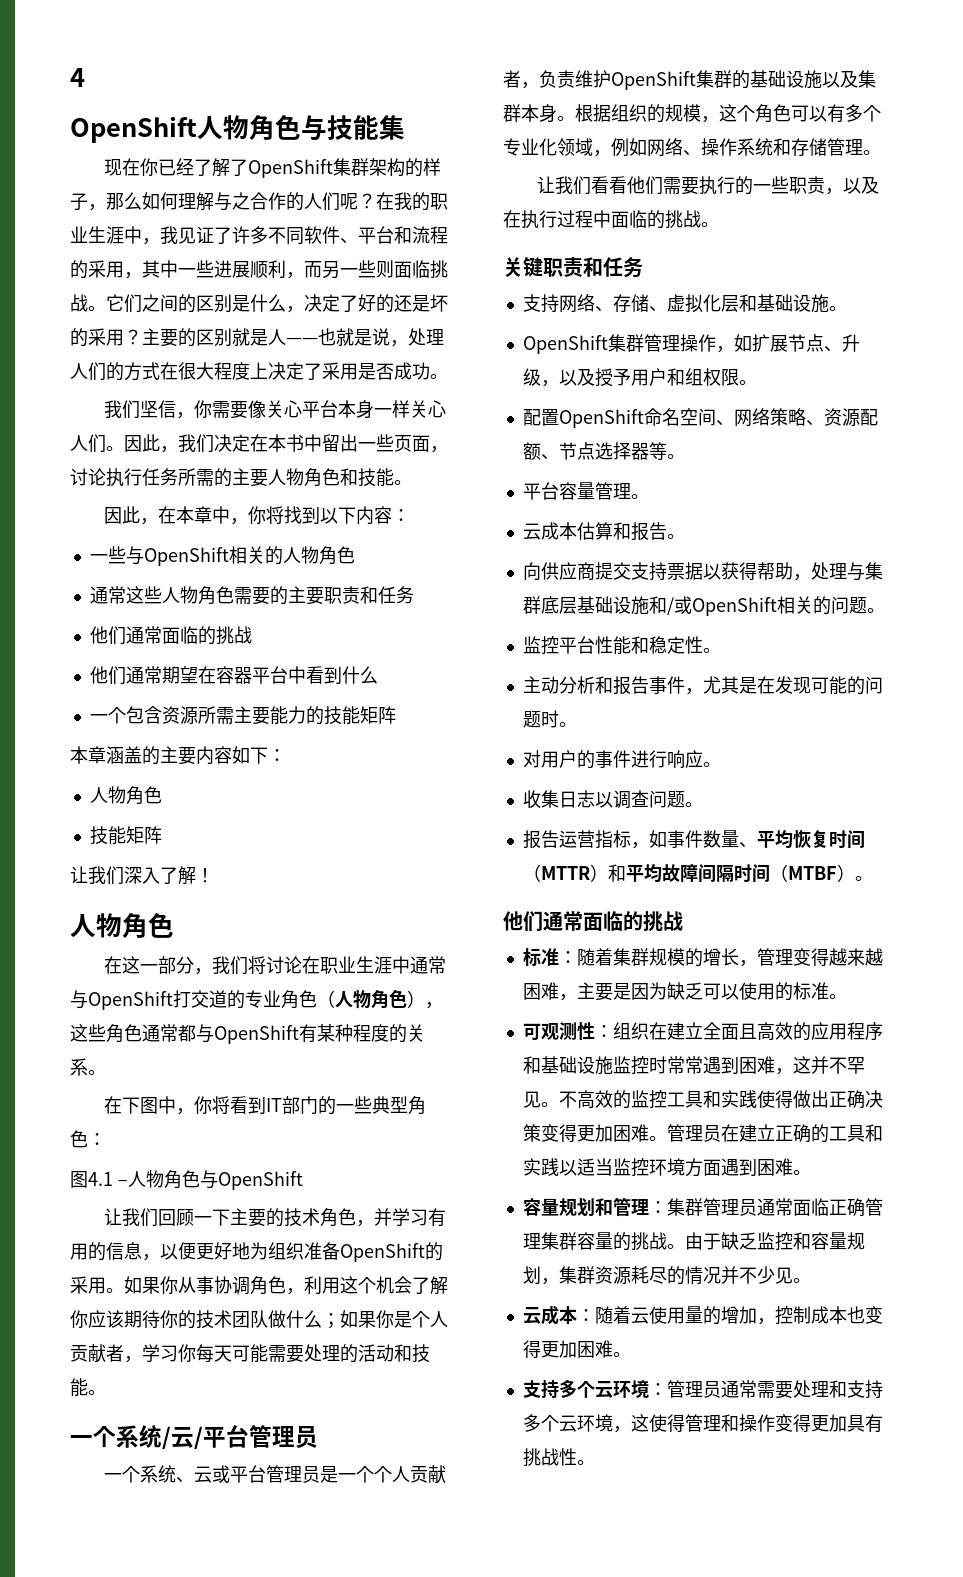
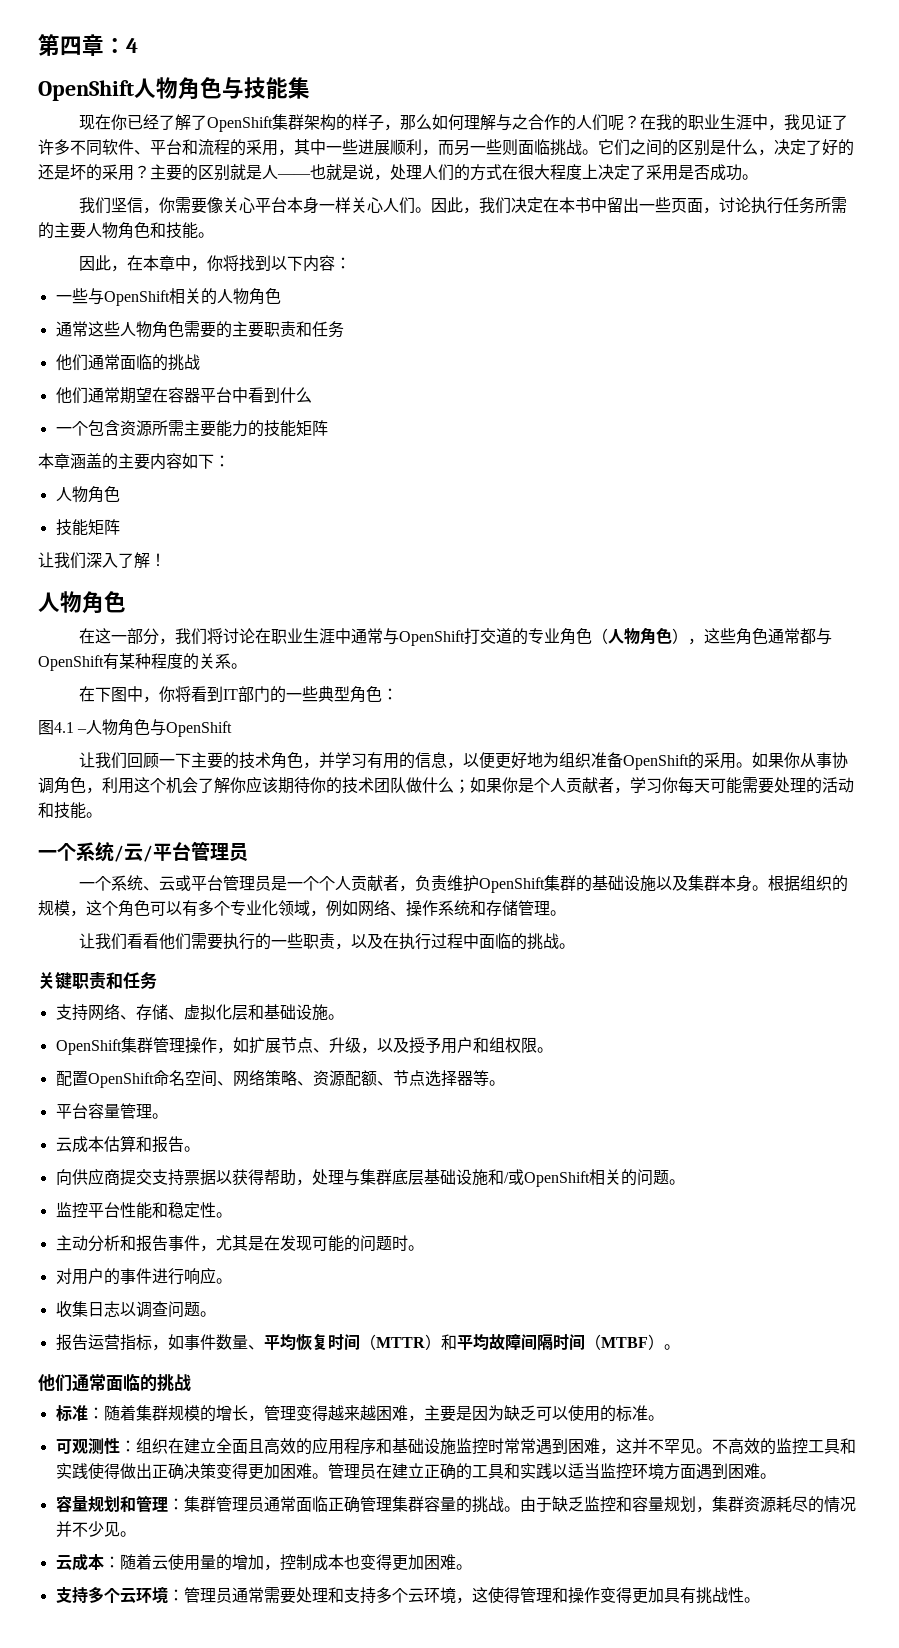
(70, 77) none -> [38,34,126,56] 第四章：

